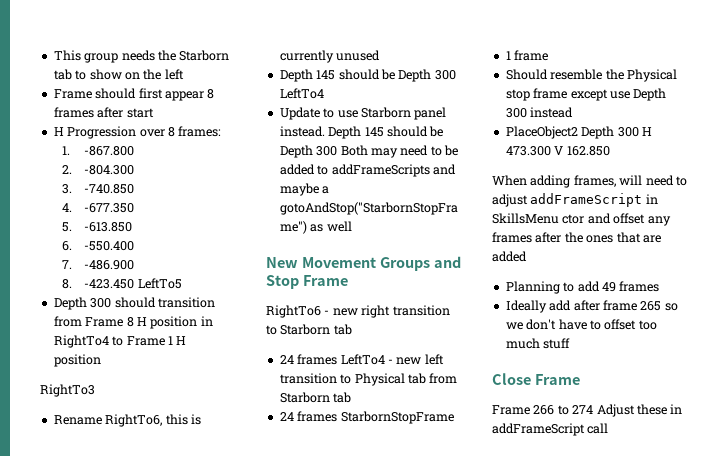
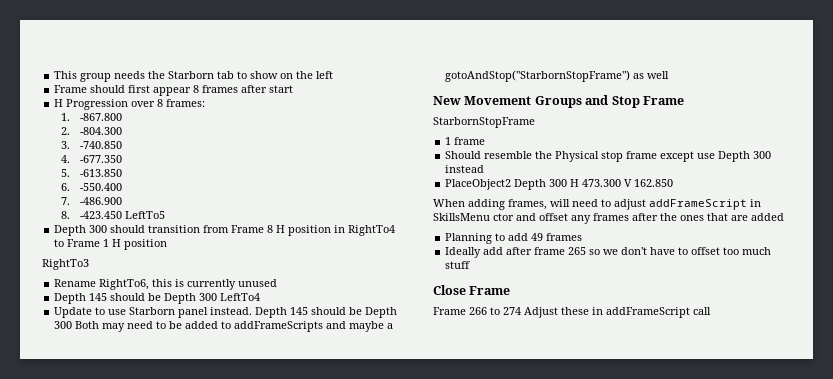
[266,305,450,318] [266,324,352,335] [279,354,444,365] [279,373,458,386] [279,392,352,403] [279,411,338,422] RightTo6 - new right transition to Starborn tab // 24 frames LeftTo4 - new left transition to Physical tab from Starborn tab // 24 frames -> (684, 100) none

